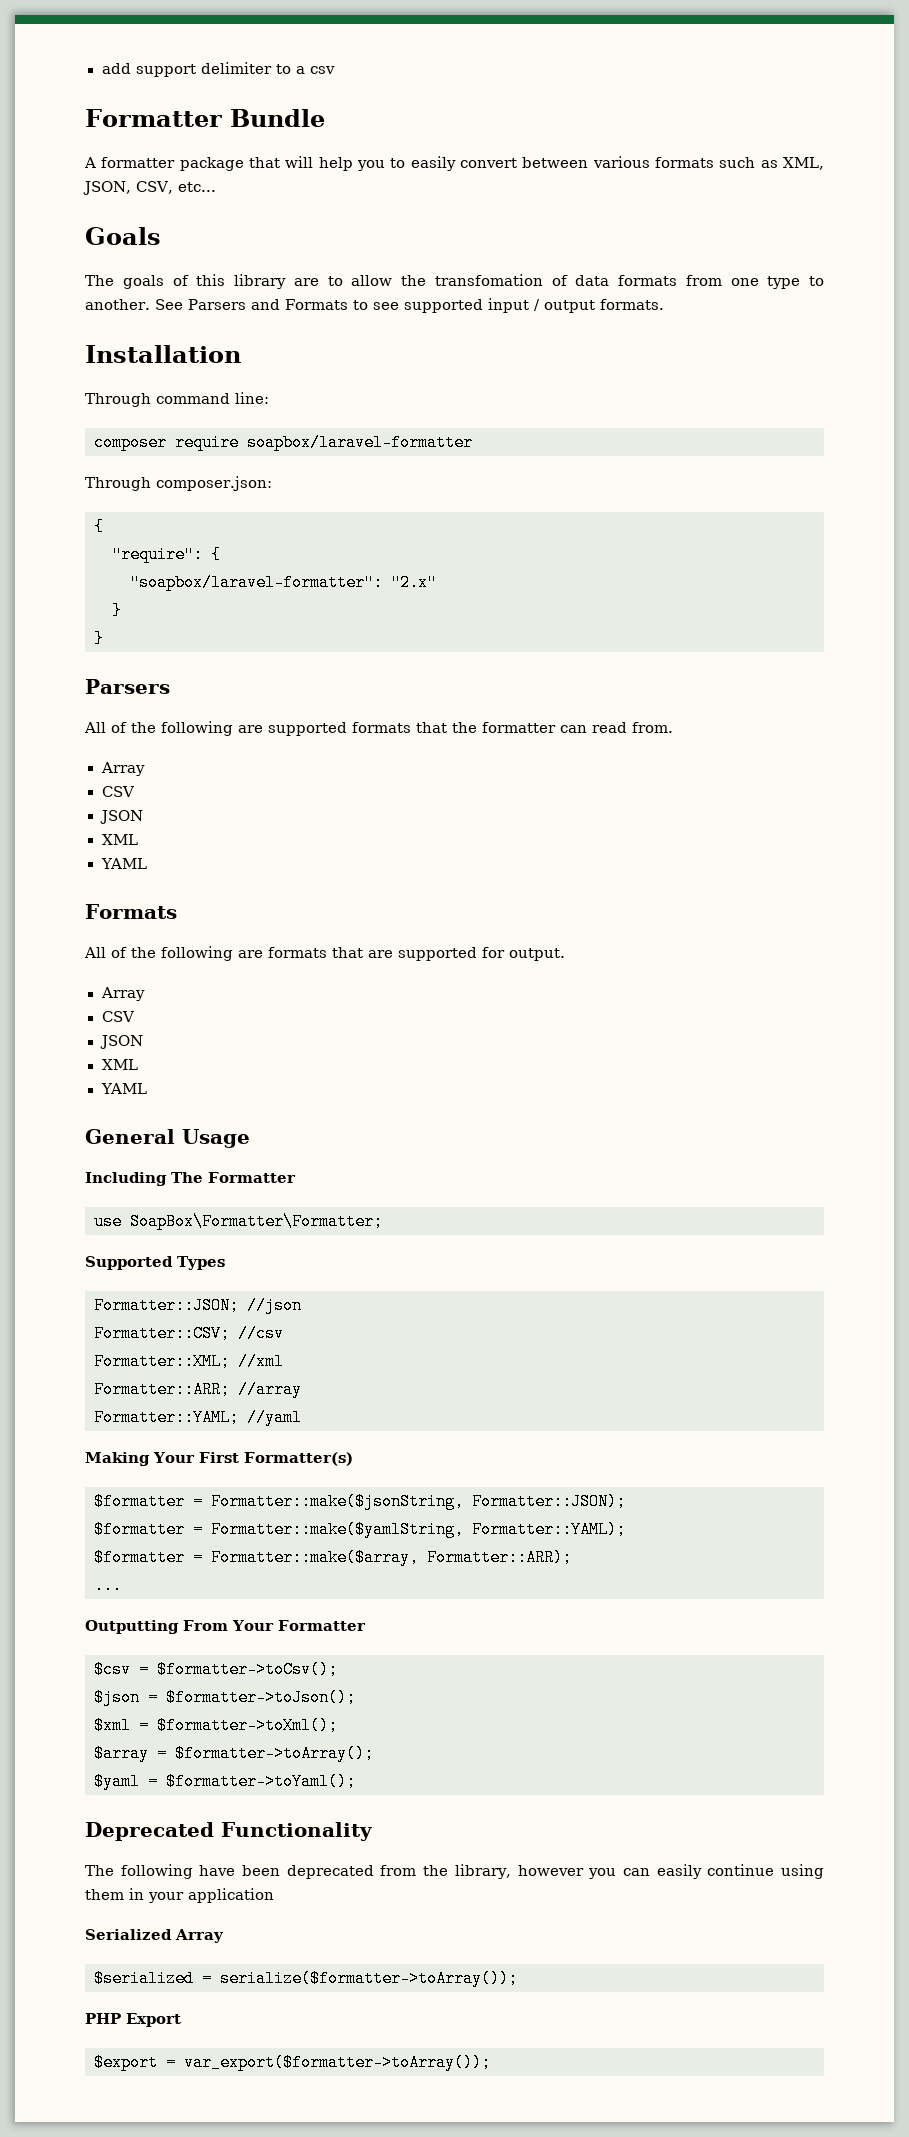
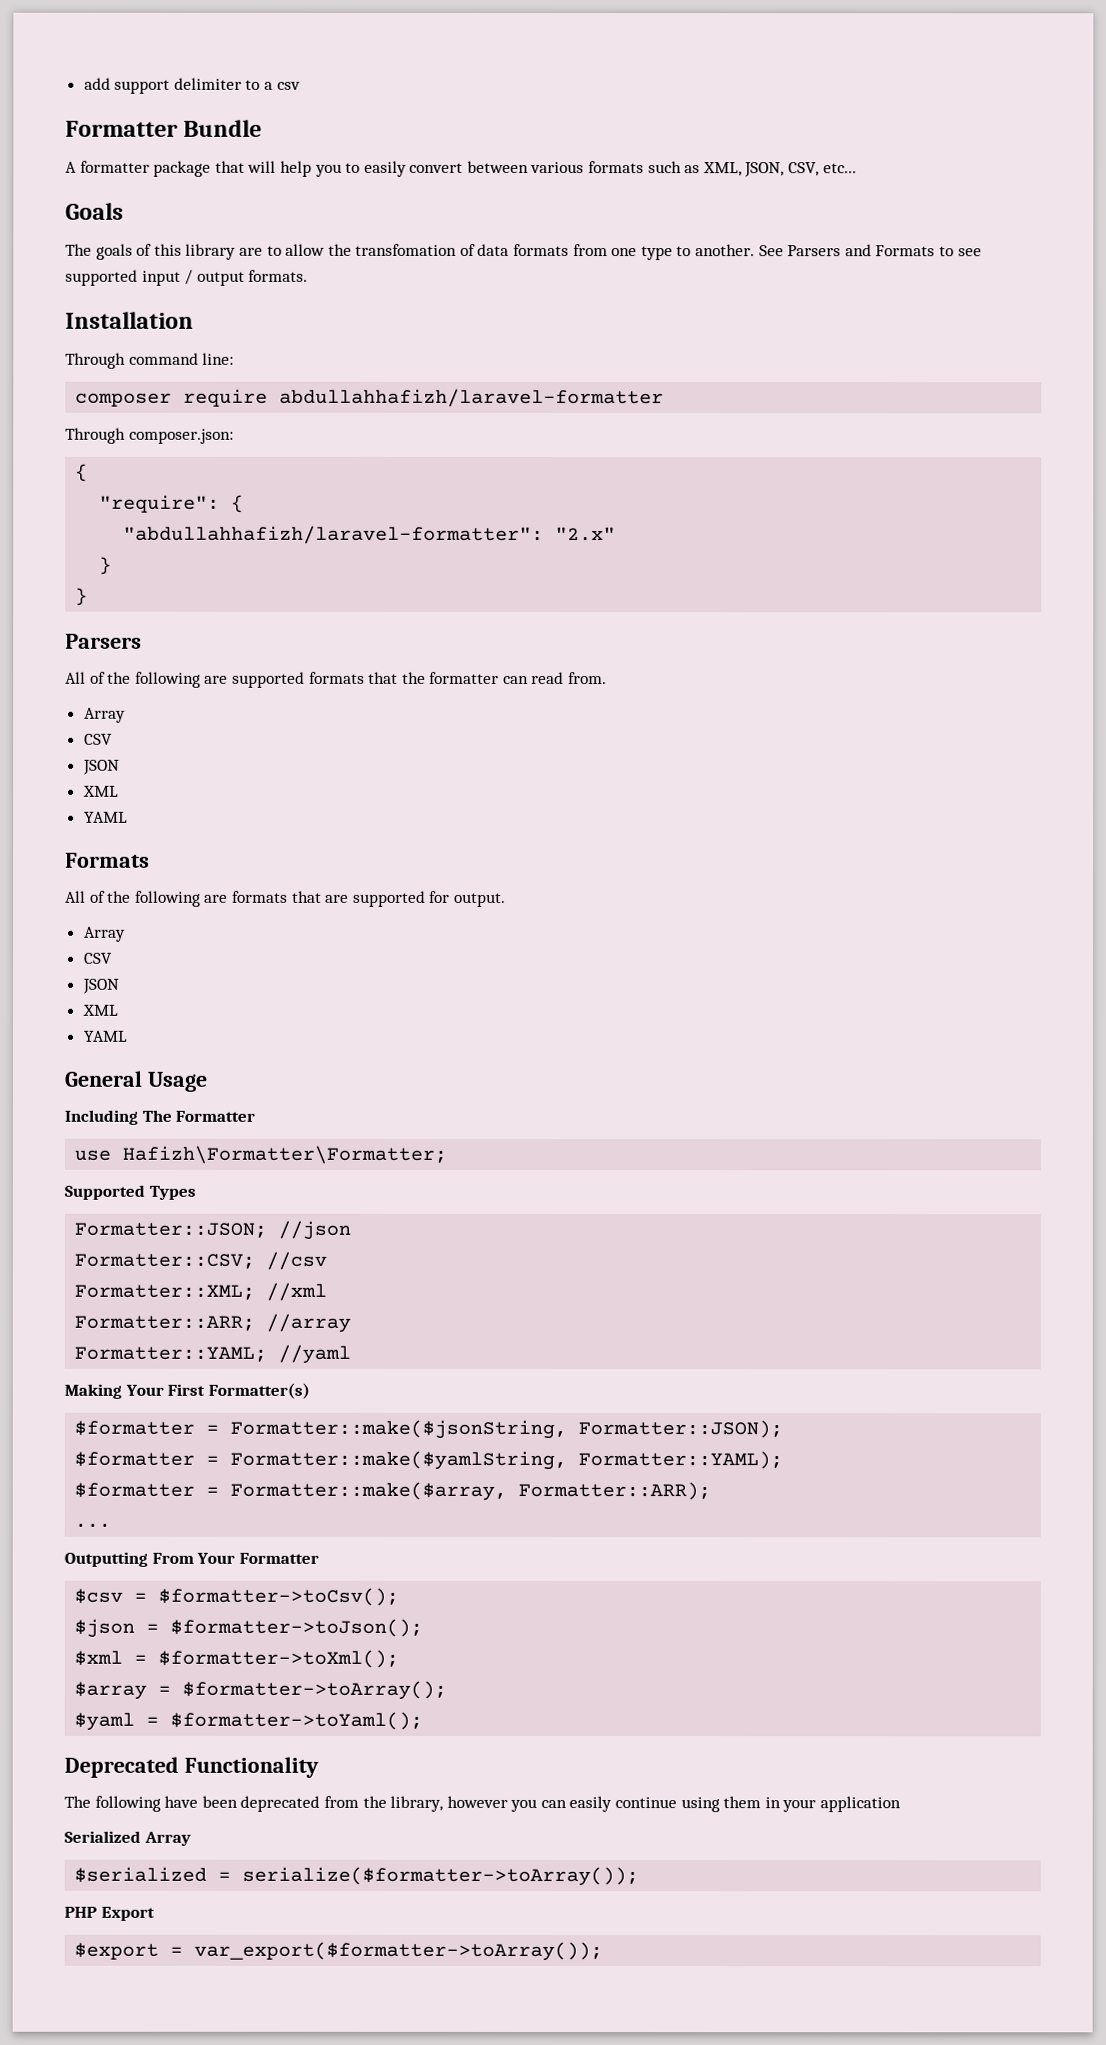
[247,434,473,451] soapbox/laravel-formatter -> [279,388,665,408] abdullahhafizh/laravel-formatter
[130,574,383,591] "soapbox/laravel-formatter": -> [123,525,545,544] "abdullahhafizh/laravel-formatter":
[130,1213,383,1230] SoapBox\Formatter\Formatter; -> [122,1145,448,1164] Hafizh\Formatter\Formatter;

